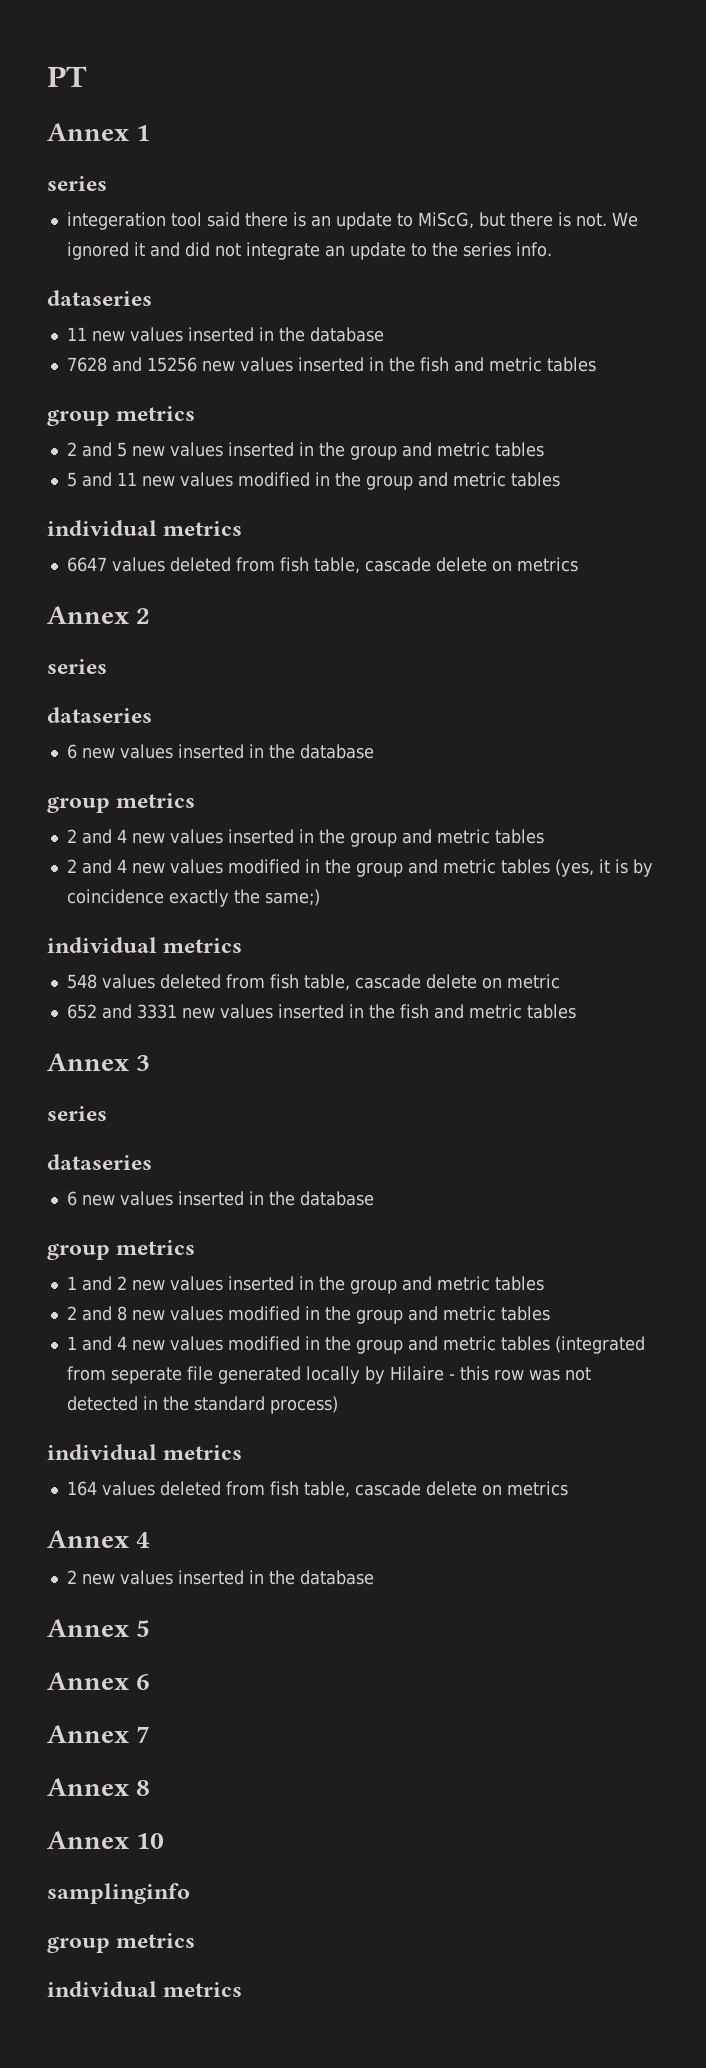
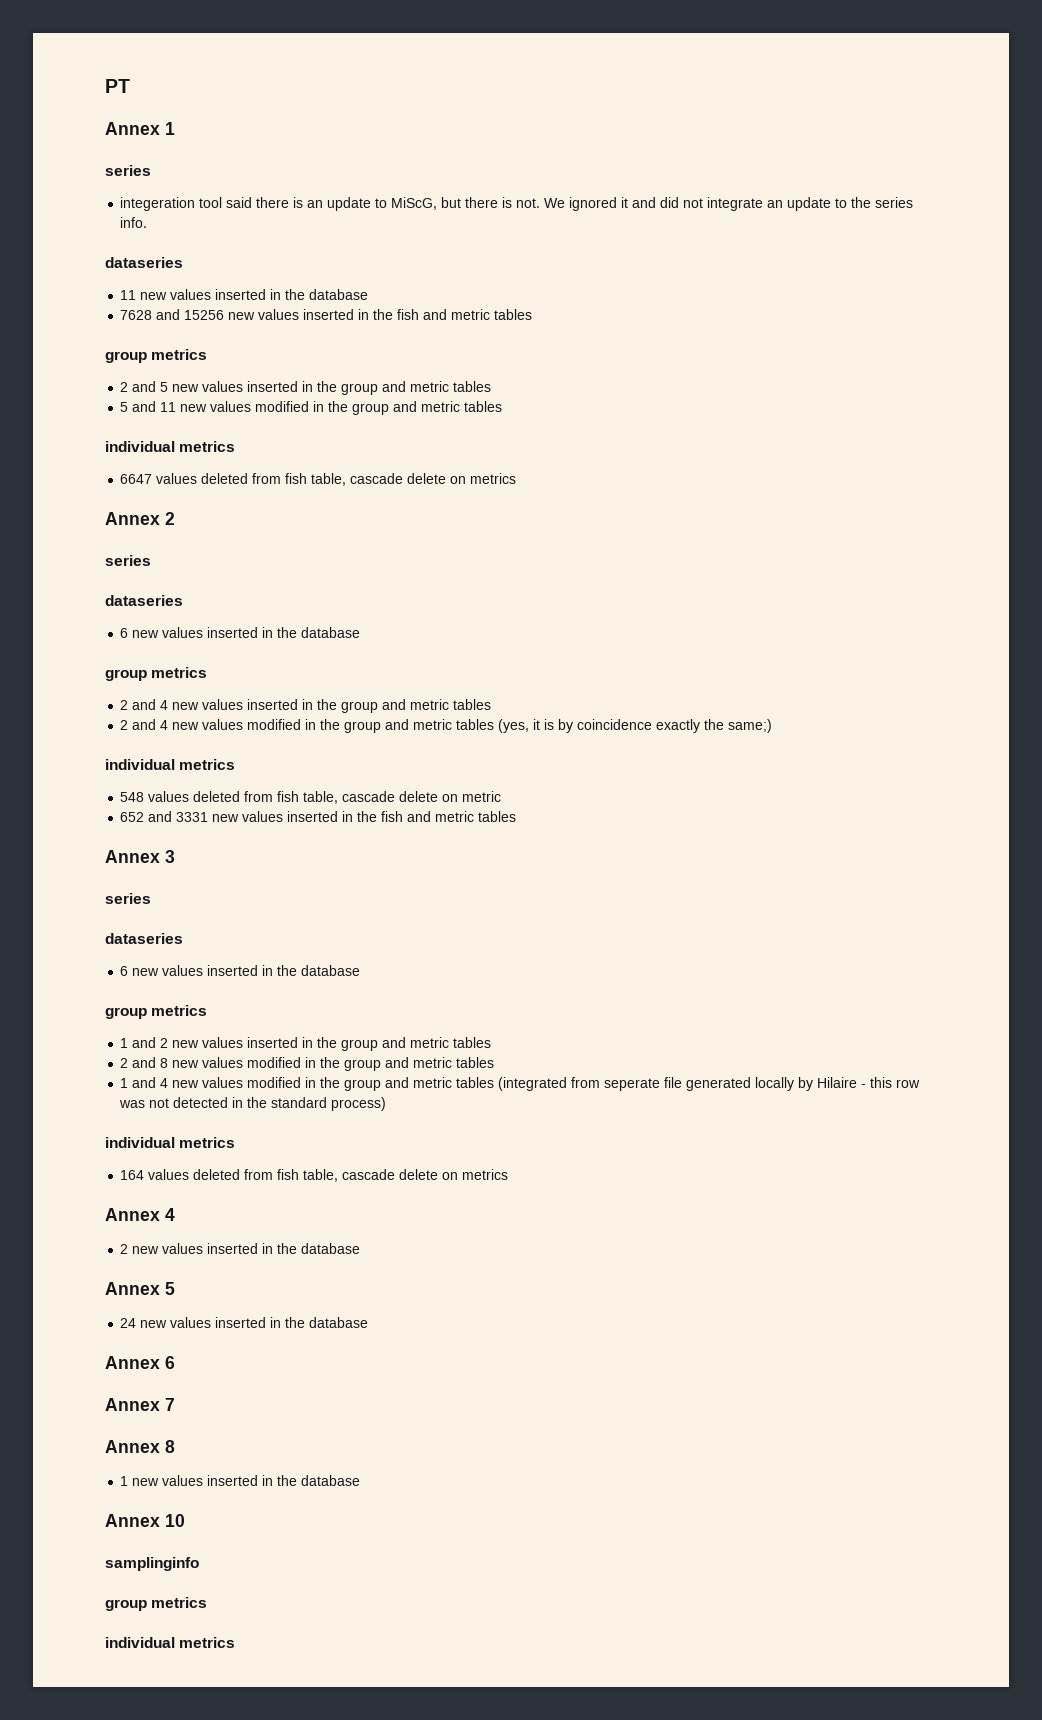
(151, 1628) none -> [120,1317,369,1328] // 24 new values inserted in the database
(151, 1788) none -> [120,1475,361,1486] // 1 new values inserted in the database

